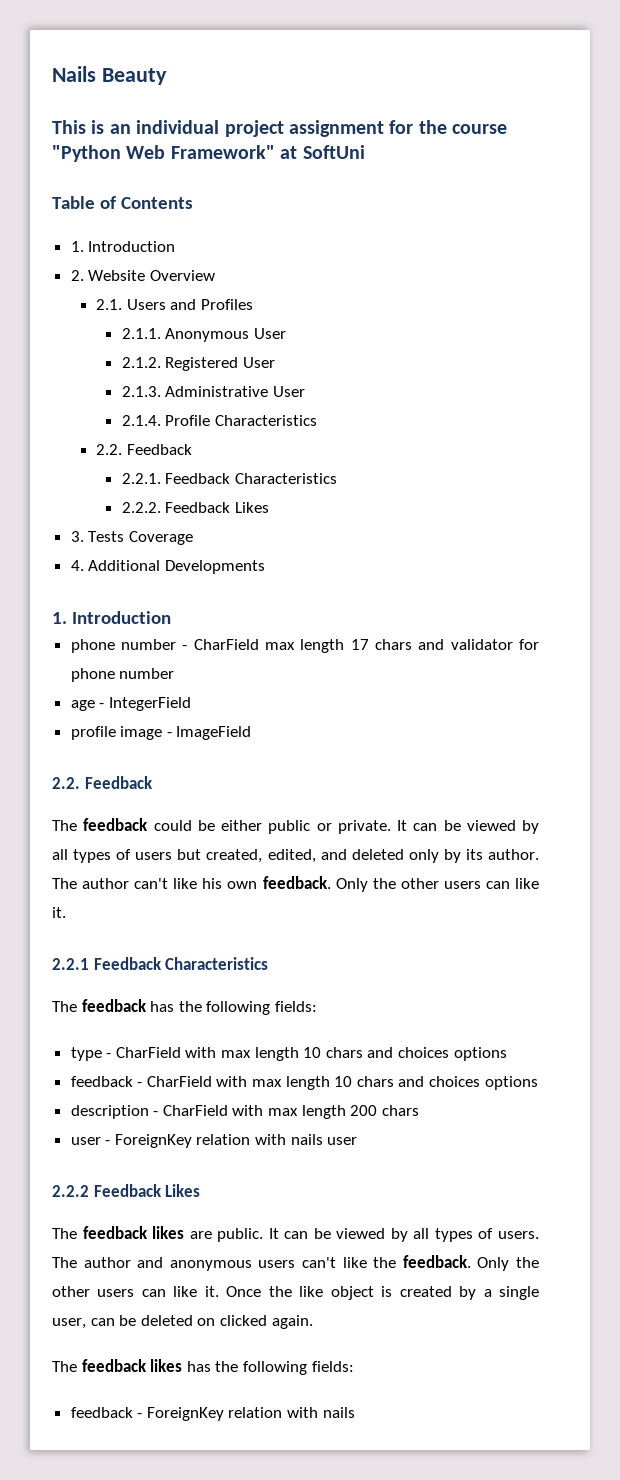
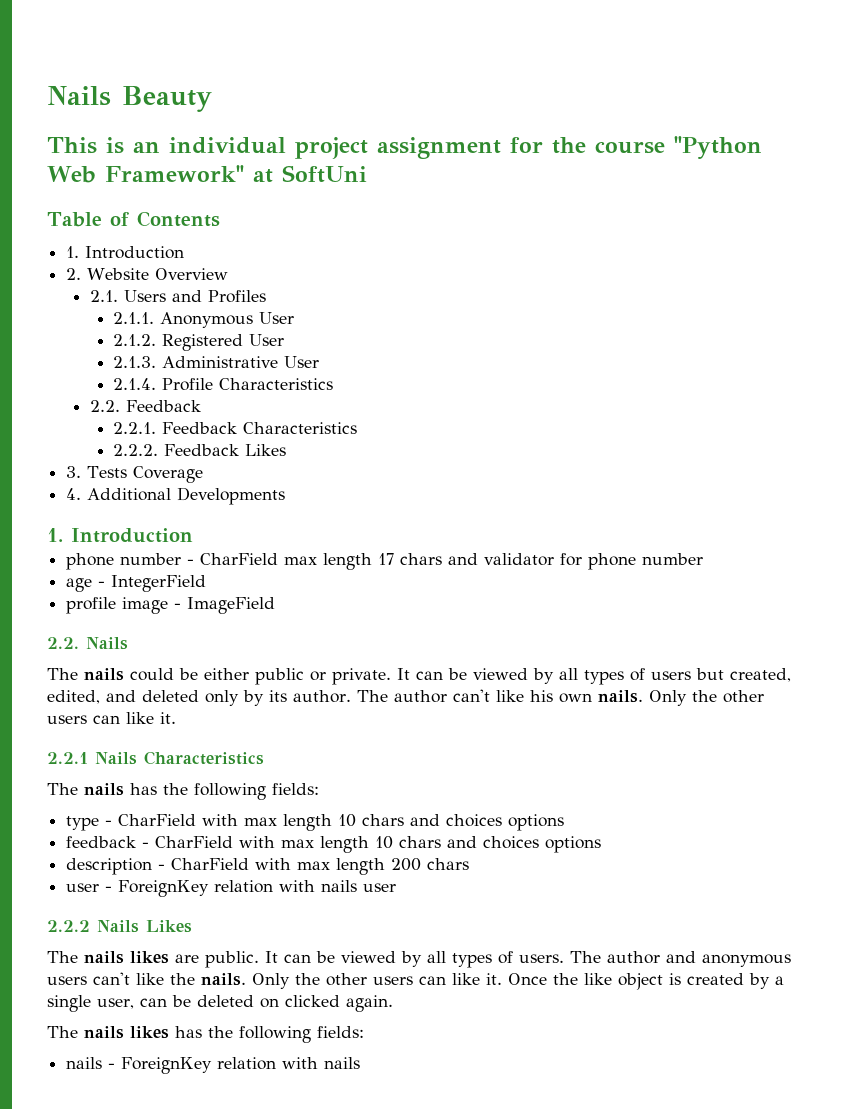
[84,776,153,789] [52,818,149,831] Feedback // The feedback -> [86,637,128,650] [47,668,124,681] Nails // The nails
[262,876,331,889] feedback. -> [597,690,643,703] nails.
[93,957,162,970] Feedback -> [95,752,137,765] Nails
[81,999,147,1012] feedback -> [84,783,124,796] nails
[93,1184,162,1197] Feedback -> [97,920,139,933] Nails
[82,1226,148,1239] feedback -> [84,951,124,964] nails
[402,1255,471,1268] feedback. -> [201,973,246,986] nails.
[81,1359,147,1372] feedback -> [84,1026,124,1039] nails
[70,1407,133,1418] feedback -> [66,1057,103,1069] nails

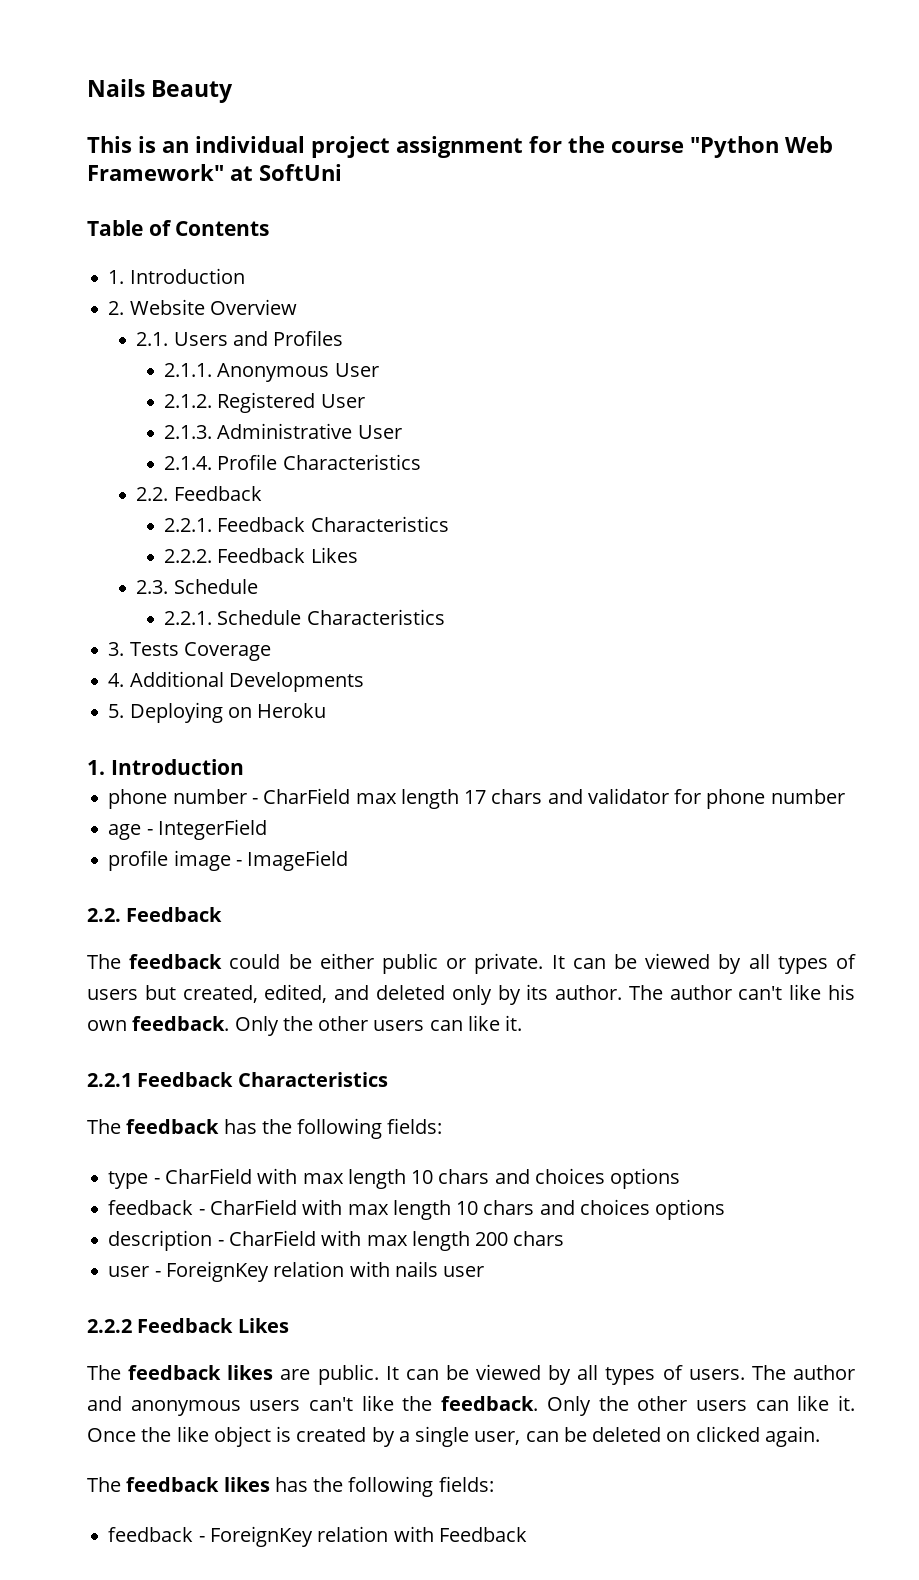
(287, 450) none -> [136,579,258,594] [164,609,445,625] // 2.3. Schedule // 2.2.1. Schedule Characteristics
(286, 496) none -> [108,702,327,723] // 5. Deploying on Heroku
[86,637,128,650] [47,668,124,681] Nails // The nails -> [126,907,223,922] [87,954,223,969] Feedback // The feedback
[597,690,643,703] nails. -> [132,1016,230,1031] feedback.
[95,752,137,765] Nails -> [137,1072,234,1087] Feedback
[84,783,124,796] nails -> [126,1119,220,1134] feedback
[97,920,139,933] Nails -> [137,1318,234,1333] Feedback
[84,951,124,964] nails -> [128,1365,222,1380] feedback
[201,973,246,986] nails. -> [441,1396,539,1411] feedback.
[84,1026,124,1039] nails -> [126,1477,220,1492] feedback
[66,1057,361,1074] nails - ForeignKey relation with nails -> [108,1526,527,1547] feedback - ForeignKey relation with Feedback

